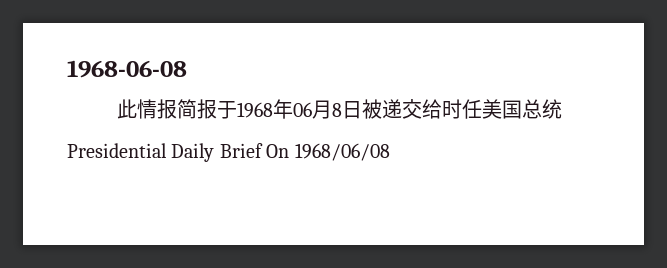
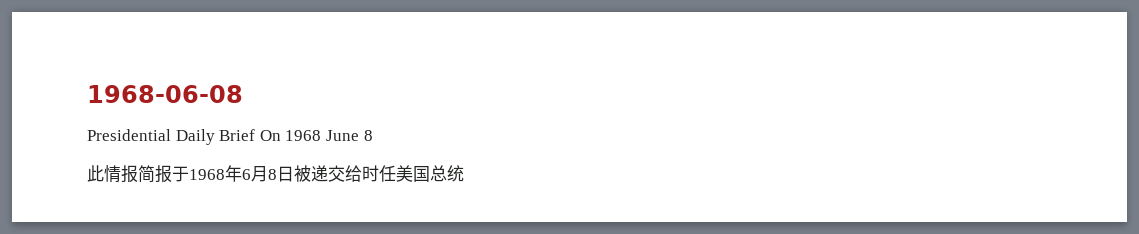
(187, 69) none -> [87,129,373,145] // Presidential Daily Brief On 1968 June 8
[293,102,313,117] 06 -> [242,169,251,180] 6
[67,143,390,162] // Presidential Daily Brief On 1968/06/08 -> (464, 173) none

